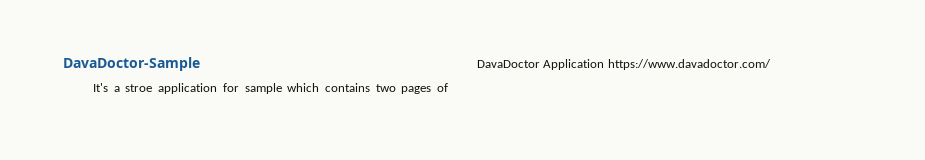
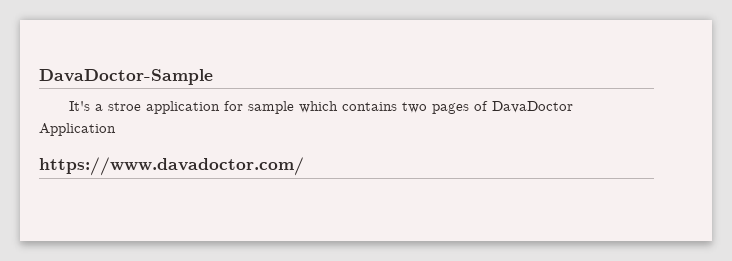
(605, 64) none -> (116, 129) //

